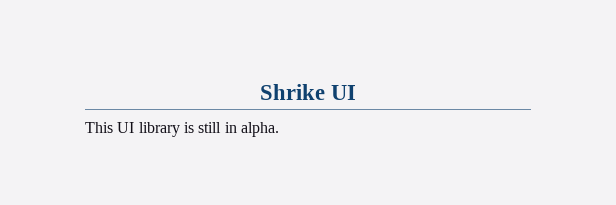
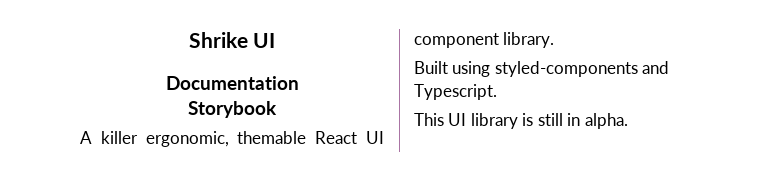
(357, 92) none -> [165,76,299,90] [188,101,277,118] [80,131,385,147] [414,32,555,48] [414,61,670,77] [414,84,497,100] // Documentation // Storybook // A killer ergonomic, themable React UI component library. // Built using styled-components and Typescript.

